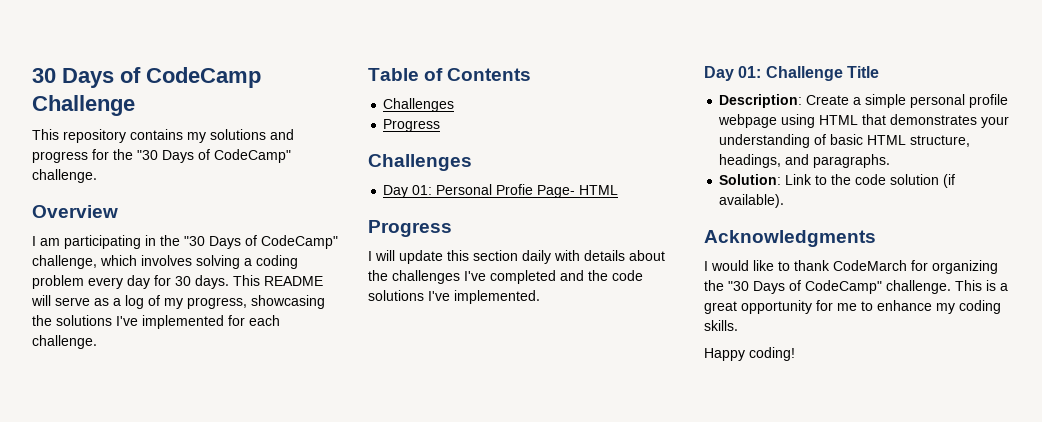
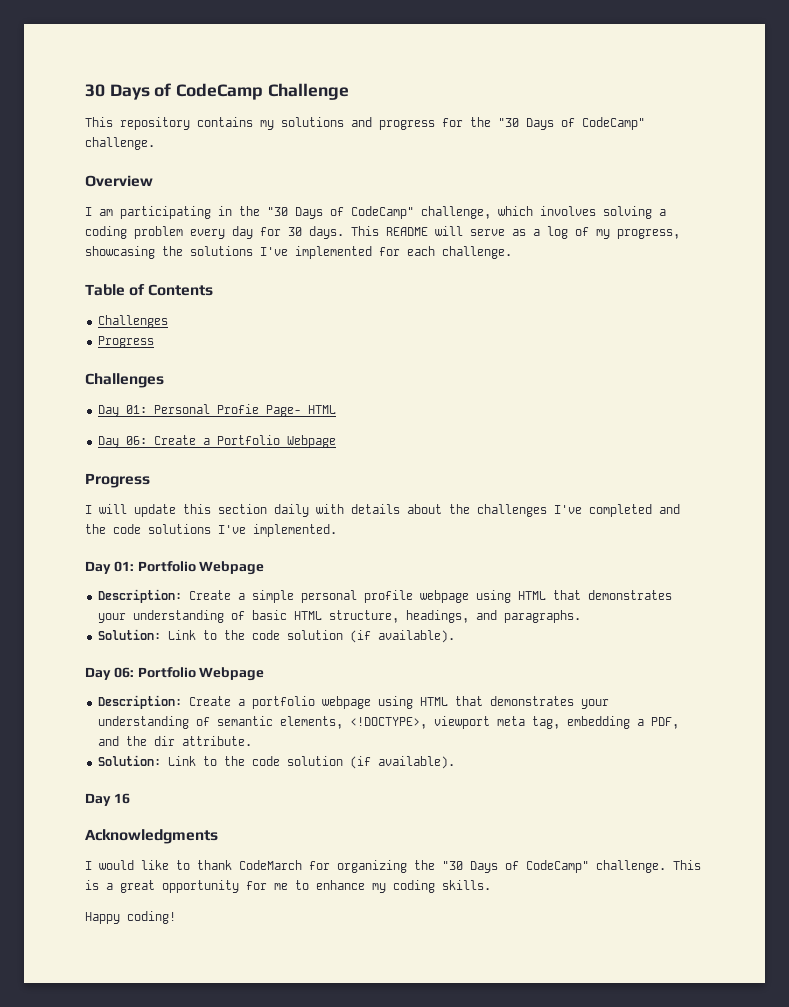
(619, 190) none -> [97,435,336,448] // Day 06: Create a Portfolio Webpage
[765,66,879,81] Challenge Title -> [137,561,265,575] Portfolio Webpage
(785, 201) none -> [85,667,265,681] [97,695,609,709] [97,716,679,729] [97,736,252,746] [97,755,455,769] [85,793,130,806] // Day 06: Portfolio Webpage // Description: Create a portfolio webpage using HTML that demonstrates your understanding of semantic elements, <!DOCTYPE>, viewport meta tag, embedding a PDF, and the dir attribute. // Solution: Link to the code solution (if available). // Day 16

